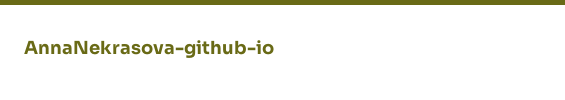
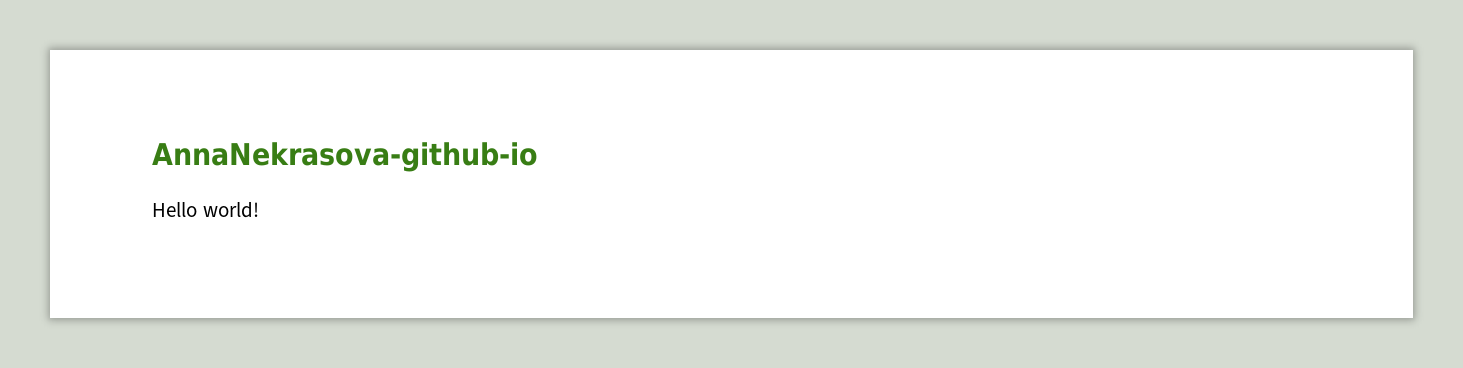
(274, 49) none -> [152,202,259,218] // Hello world!

